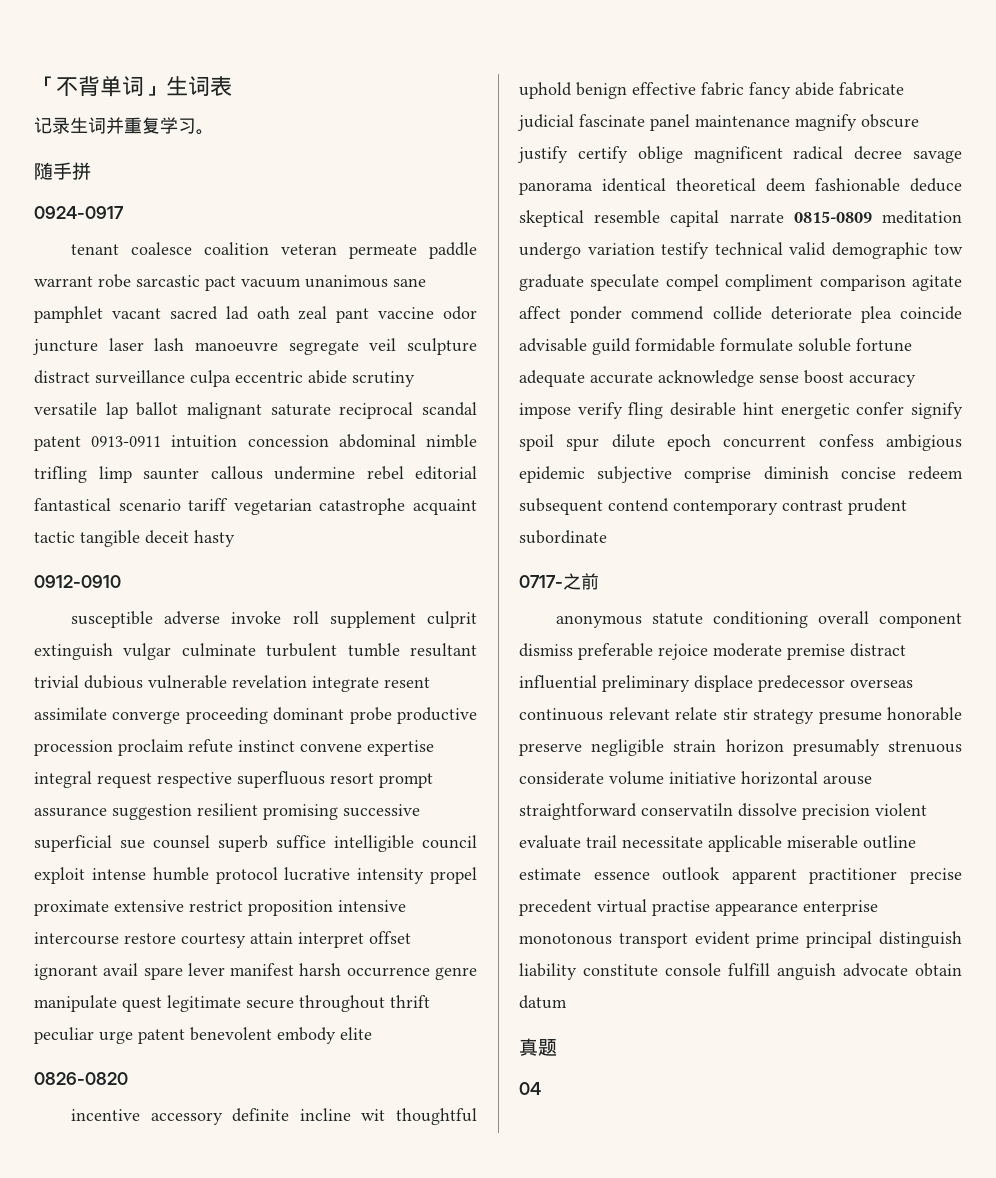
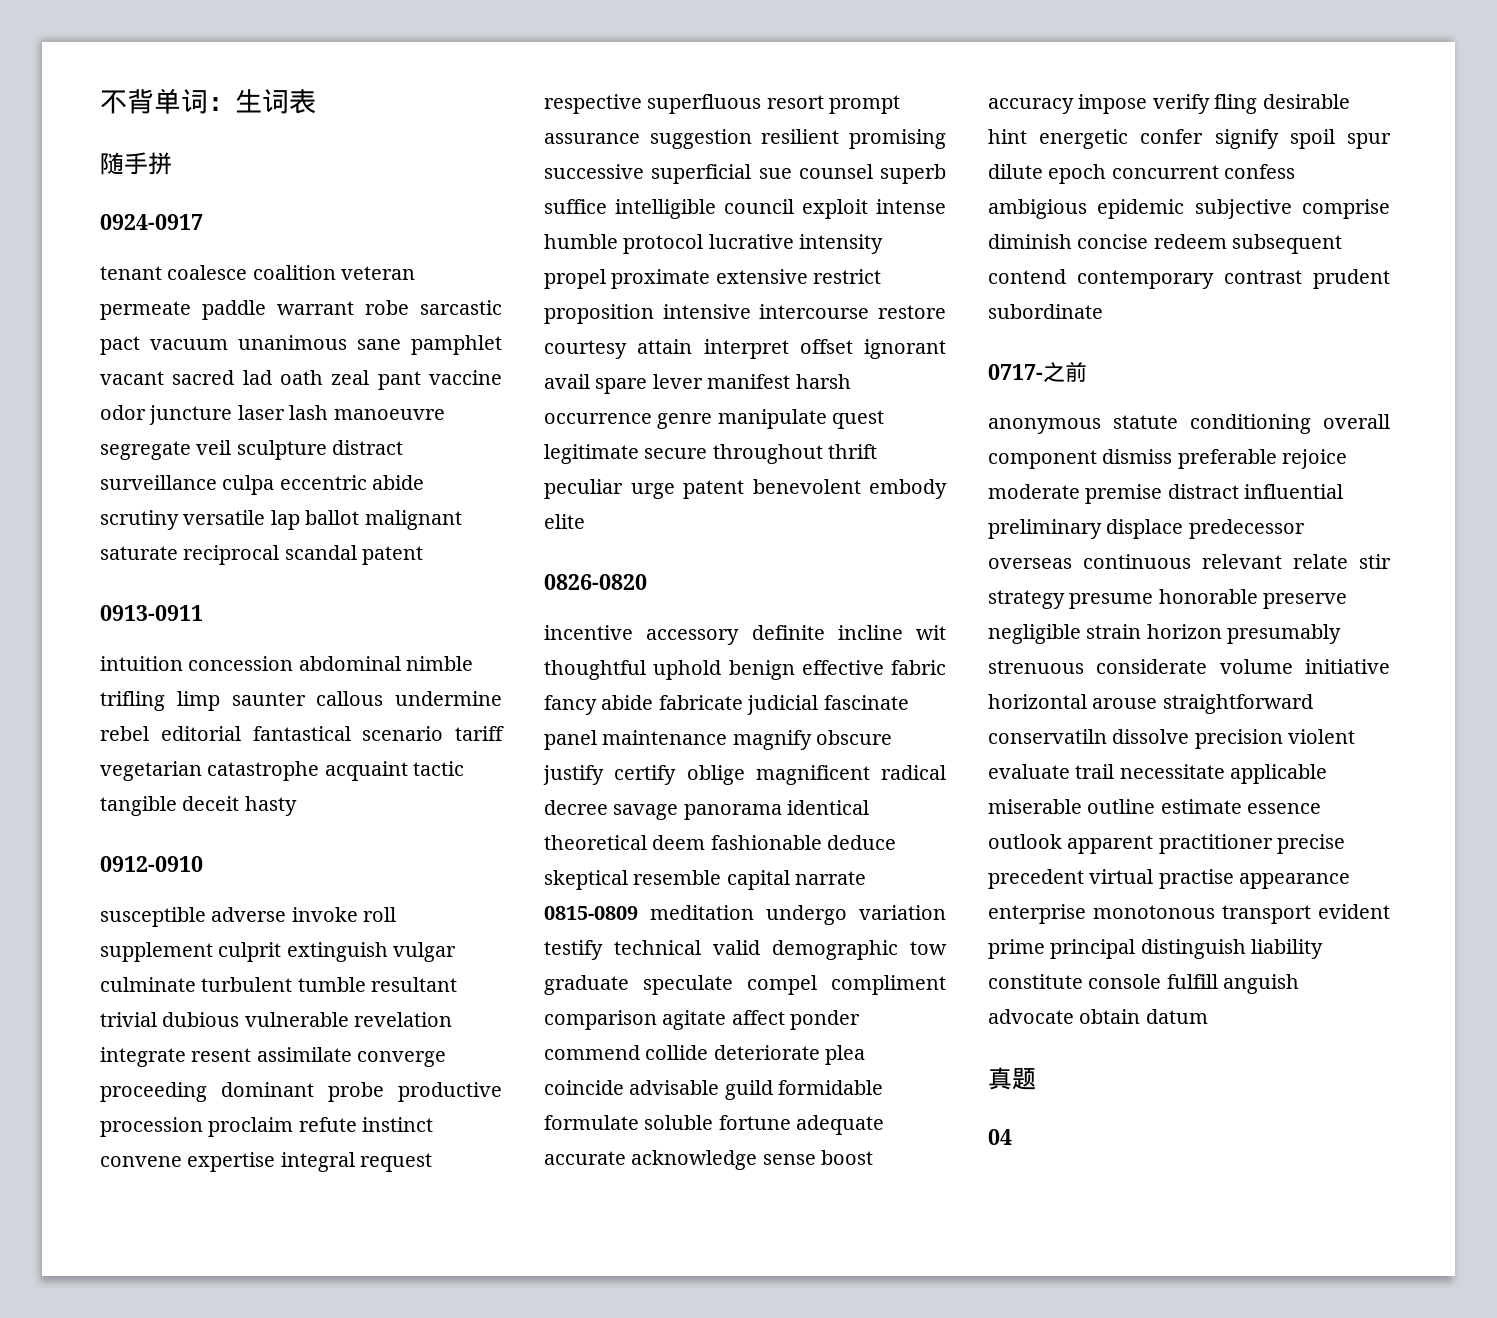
[34,76,56,94] 「 -> (100, 102) none
[144,86,166,96] 」 -> [208,97,235,111] ：
[34,117,214,135] // 记录生词并重复学习。 -> (316, 101) none
(81, 443) none -> (424, 555) //
(162, 441) none -> (203, 613) //

